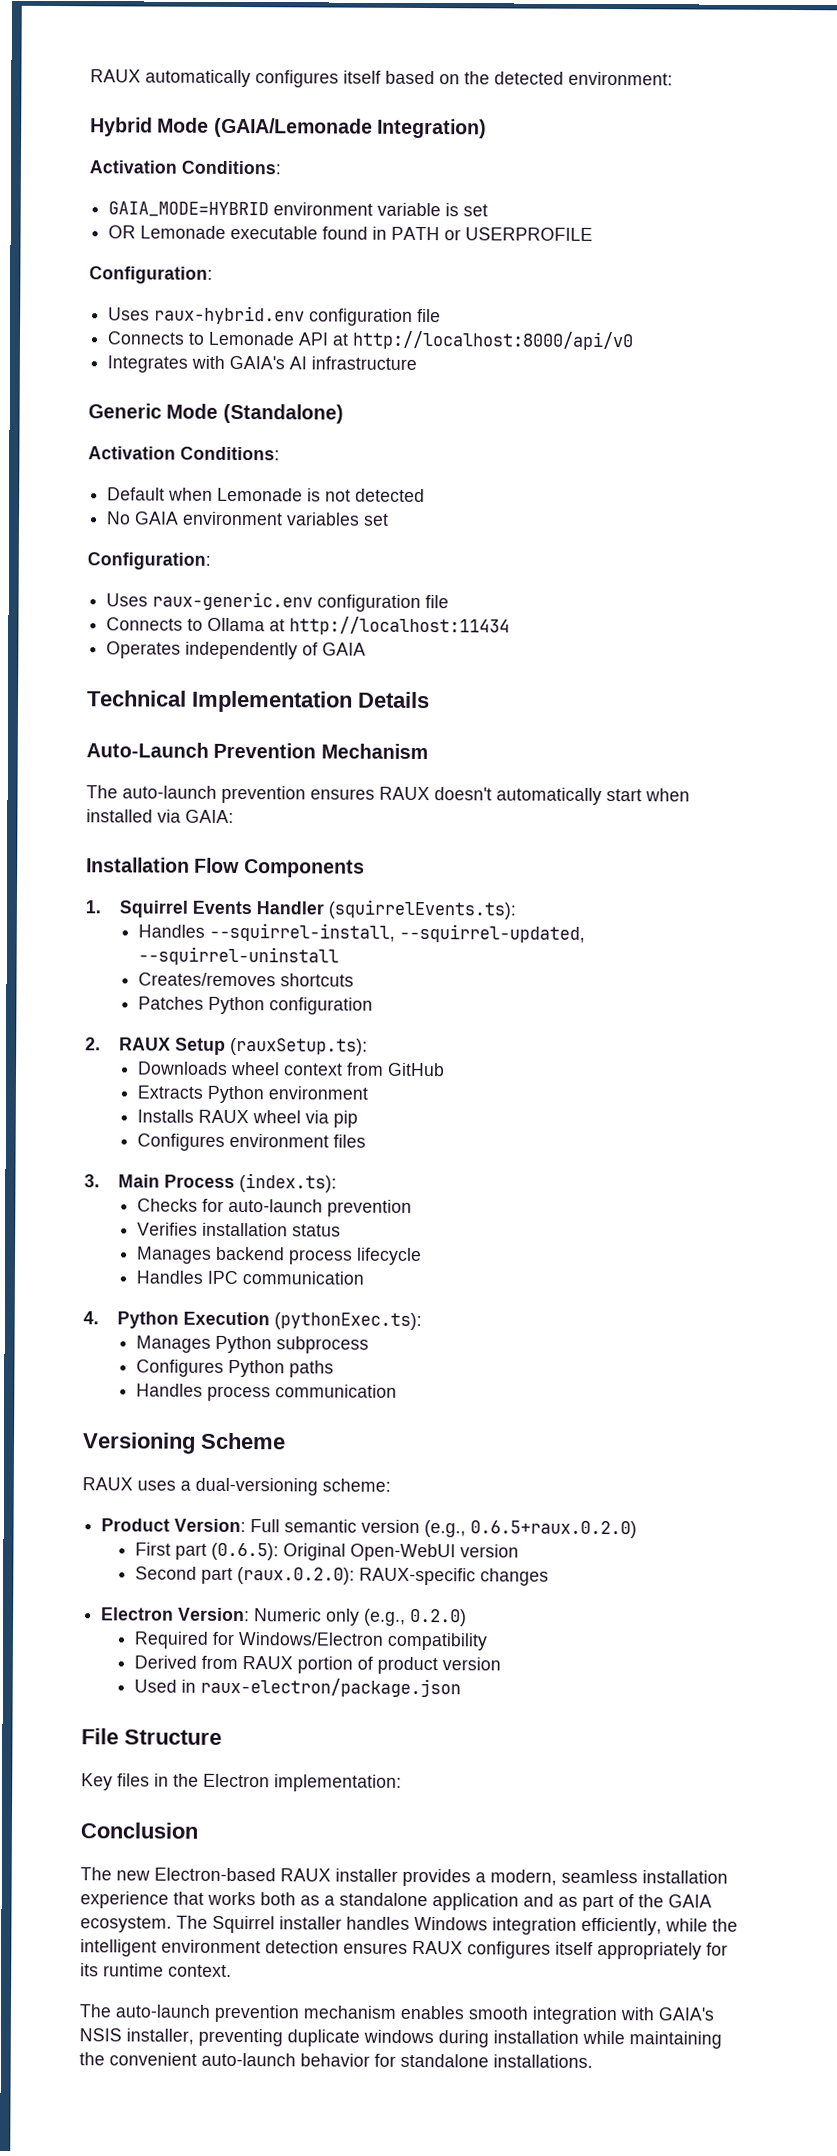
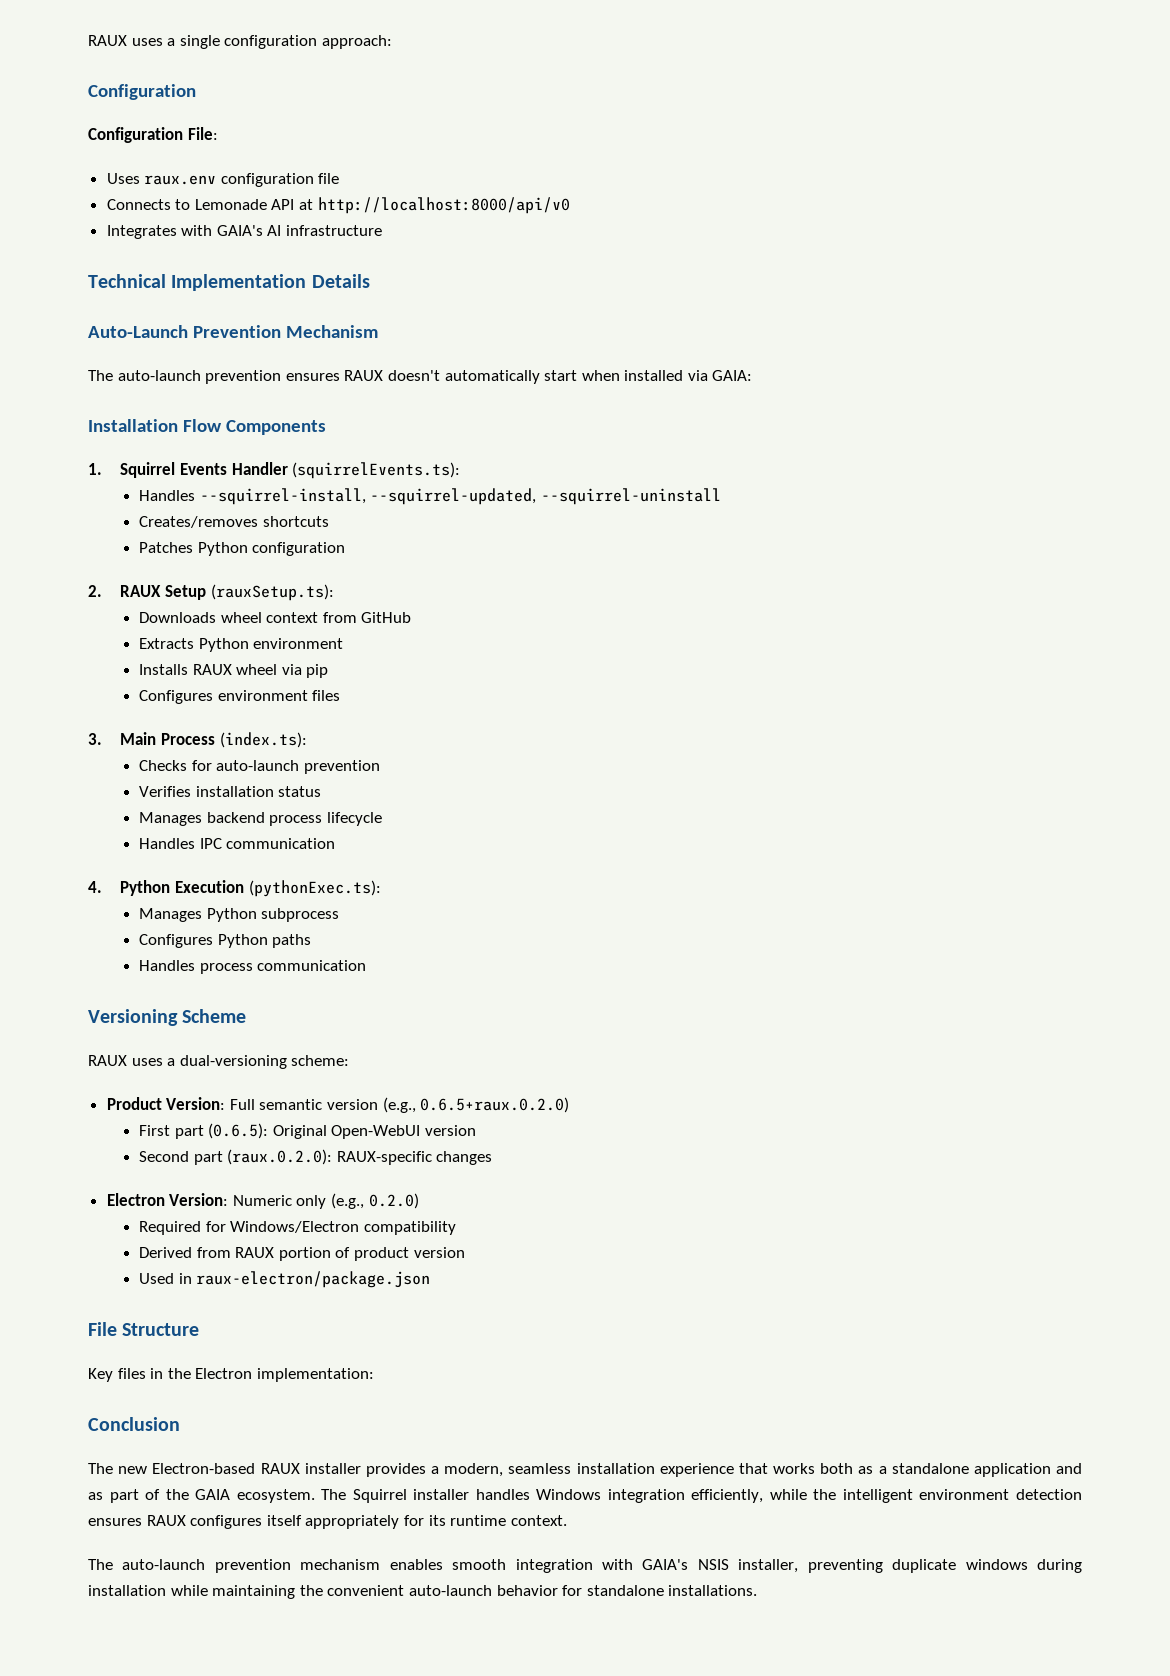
[90,69,673,88] [90,117,487,139] [89,160,281,175] [108,201,489,218] [108,225,594,241] [89,266,213,284] [108,305,306,325] RAUX automatically configures itself based on the detected environment: // Hybrid Mode (GAIA/Lemonade Integration) // Activation Conditions: // GAIA_MODE=HYBRID environment variable is set // OR Lemonade executable found in PATH or USERPROFILE // Configuration: // Uses raux-hybrid.env -> [88,35,392,49] [88,84,196,100] [88,127,218,143] [106,173,217,185] RAUX uses a single configuration approach: // Configuration // Configuration File: // Uses raux.env
[88,403,344,424] [88,446,280,461] [107,487,426,503] [106,511,390,526] [87,552,211,570] [106,591,450,613] [106,616,511,636] [106,641,367,660] // Generic Mode (Standalone) // Activation Conditions: // Default when Lemonade is not detected // No GAIA environment variables set // Configuration: // Uses raux-generic.env configuration file // Connects to Ollama at http://localhost:11434 // Operates independently of GAIA -> (383, 230) none

